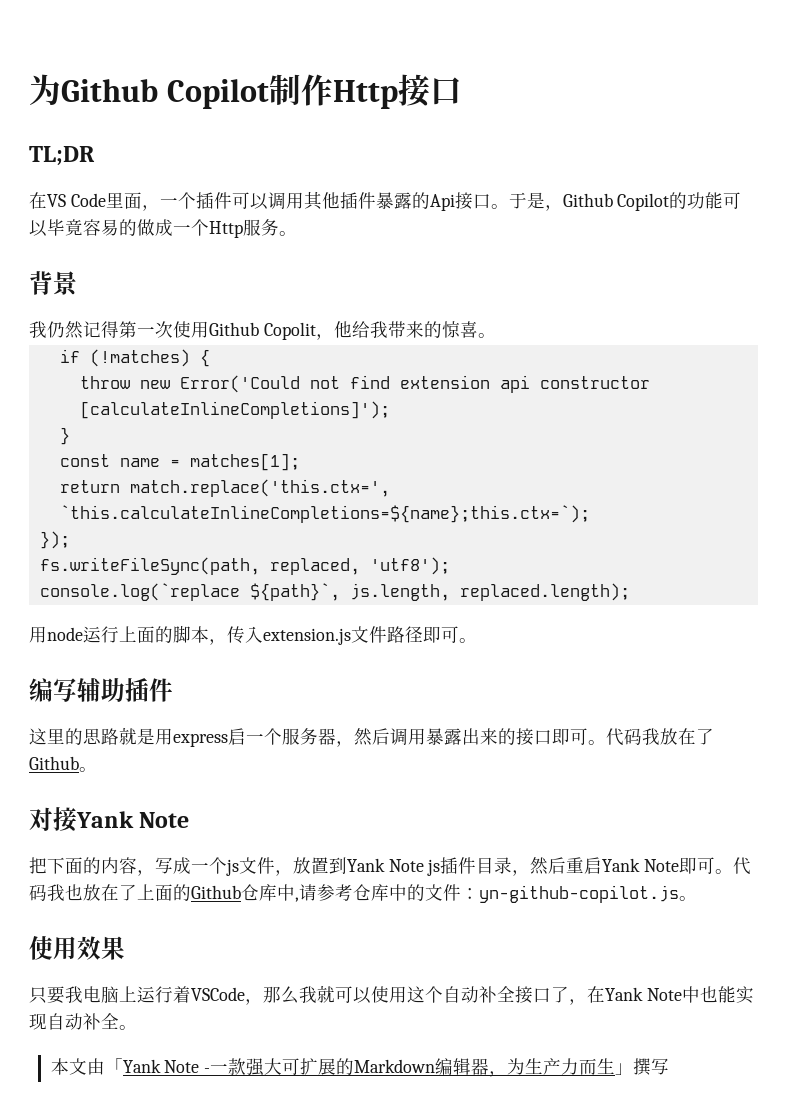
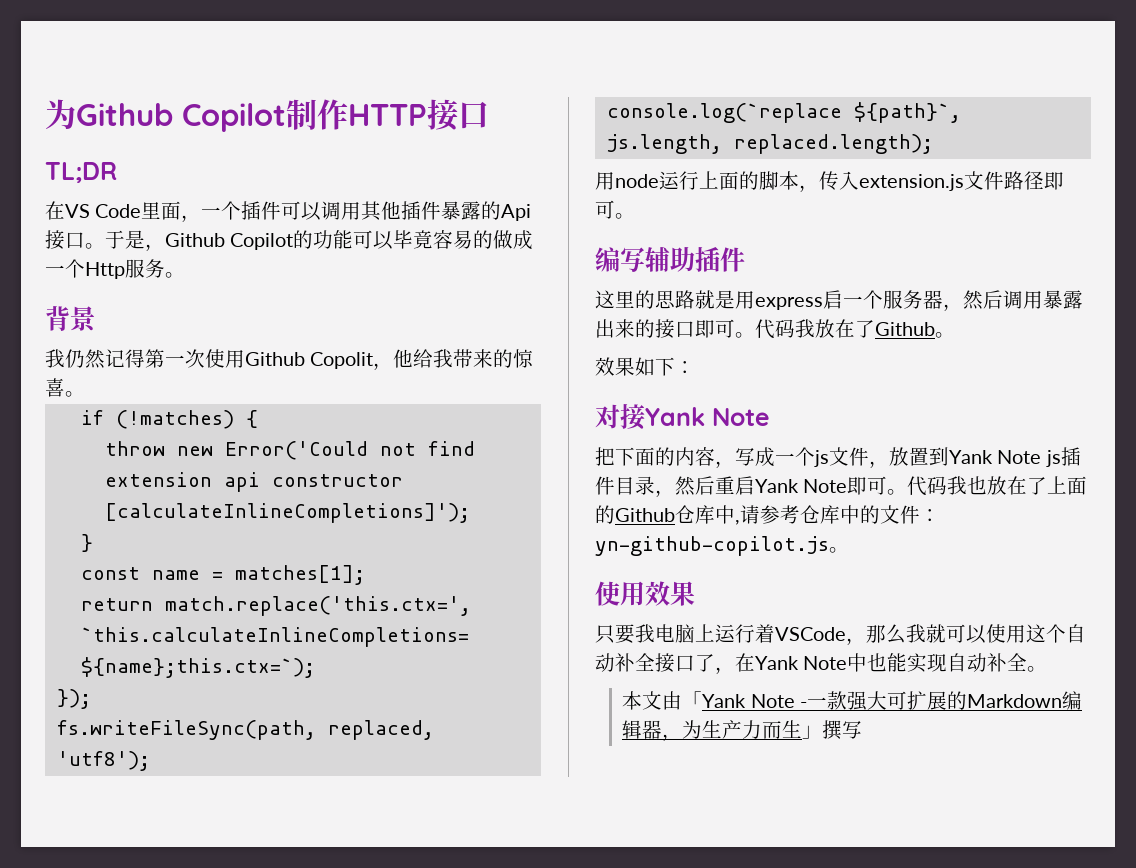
[332,80,398,109] Http -> [348,104,427,126] HTTP
(97, 769) none -> [595,357,695,376] // 效果如下：

